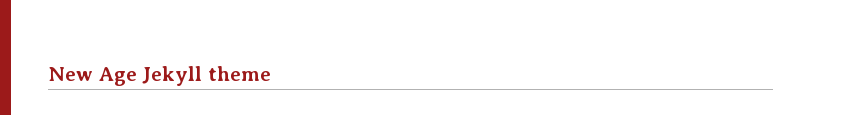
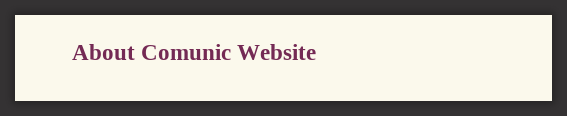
[48,66,272,86] New Age Jekyll theme -> [72,44,317,60] About Comunic Website

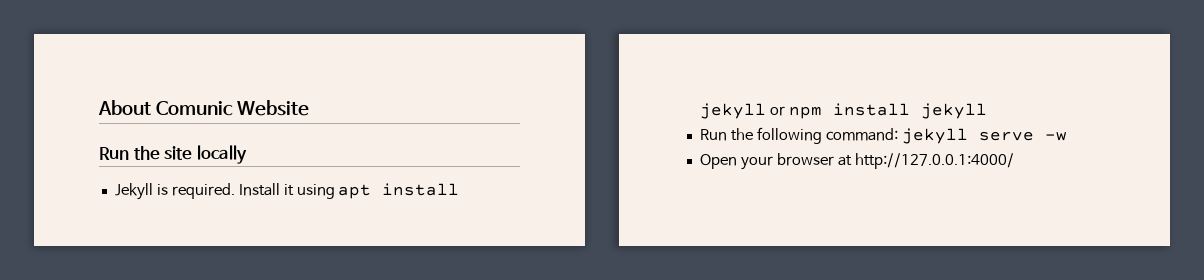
(317, 52) none -> [99,145,247,164] [114,183,460,200] [699,103,987,119] [699,127,1067,144] [699,153,1014,170] // Run the site locally // Jekyll is required. Install it using apt install jekyll or npm install jekyll // Run the following command: jekyll serve -w // Open your browser at http://127.0.0.1:4000/

